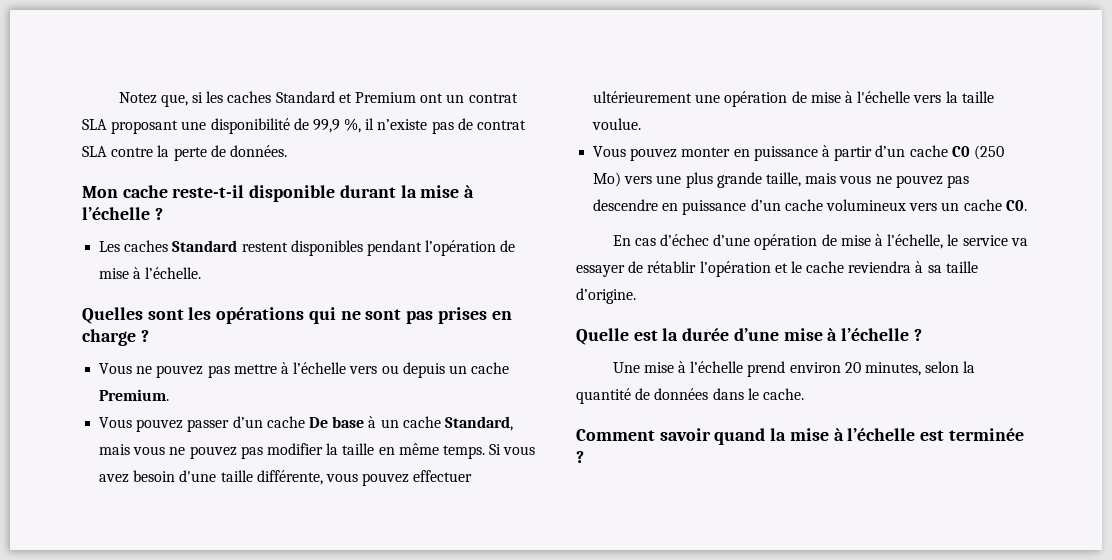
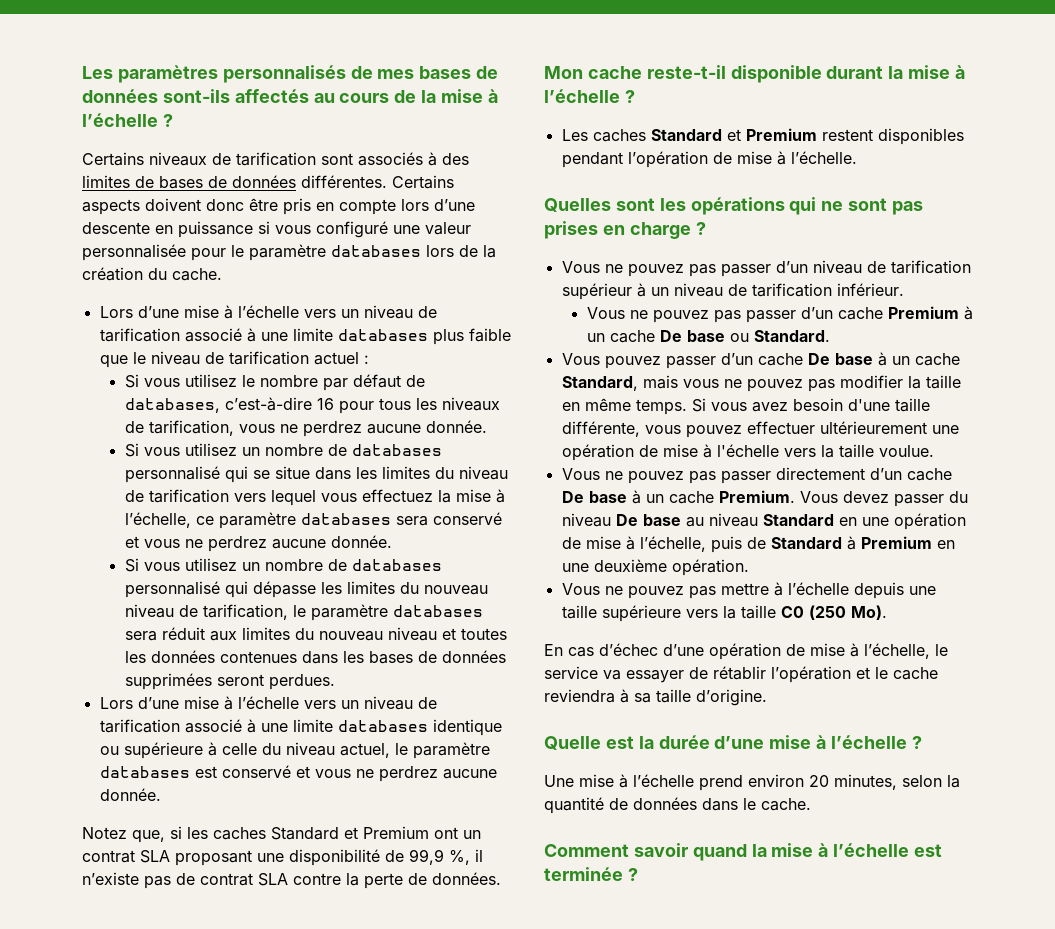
(118, 98) none -> [82,65,499,83] [82,89,498,103] [82,113,173,127] [82,152,469,166] [82,175,454,189] [82,198,475,215] [82,221,471,238] [82,244,496,261] [82,267,222,281] [99,305,437,319] [99,328,511,345] [99,351,369,368] [124,374,425,391] [124,397,500,414] [124,420,487,437] [124,443,442,457] [124,466,508,483] [124,489,505,506] [124,512,502,529] [124,535,392,552] [124,558,442,572] [124,581,488,598] [124,604,483,621] [124,627,507,641] [124,650,506,664] [124,673,335,690] [99,696,437,710] [99,719,502,736] [99,742,490,759] [99,765,497,782] [99,788,161,801] Les paramètres personnalisés de mes bases de données sont-ils affectés au cours de la mise à l’échelle ? // Certains niveaux de tarification sont associés à des limites de bases de données différentes. Certains aspects doivent donc être pris en compte lors d’une descente en puissance si vous configuré une valeur personnalisée pour le paramètre databases lors de la création du cache. // Lors d’une mise à l’échelle vers un niveau de tarification associé à une limite databases plus faible que le niveau de tarification actuel : // Si vous utilisez le nombre par défaut de databases, c’est-à-dire 16 pour tous les niveaux de tarification, vous ne perdrez aucune donnée. // Si vous utilisez un nombre de databases personnalisé qui se situe dans les limites du niveau de tarification vers lequel vous effectuez la mise à l’échelle, ce paramètre databases sera conservé et vous ne perdrez aucune donnée. // Si vous utilisez un nombre de databases personnalisé qui dépasse les limites du nouveau niveau de tarification, le paramètre databases sera réduit aux limites du nouveau niveau et toutes les données contenues dans les bases de données supprimées seront perdues. // Lors d’une mise à l’échelle vers un niveau de tarification associé à une limite databases identique ou supérieure à celle du niveau actuel, le paramètre databases est conservé et vous ne perdrez aucune donnée. //
(238, 246) none -> [726,128,817,141] et Premium
[233,362,510,378] [99,389,170,401] mettre à l’échelle vers ou depuis un cache Premium. -> [720,260,971,277] [561,283,904,300] [586,306,973,323] [586,330,830,343] passer d’un niveau de tarification supérieur à un niveau de tarification inférieur. // Vous ne pouvez pas passer d’un cache Premium à un cache De base ou Standard.
[630,145,1004,161] [593,172,969,188] [593,199,1027,215] pouvez monter en puissance à partir d’un cache C0 (250 Mo) vers une plus grande taille, mais vous ne pouvez pas descendre en puissance d’un cache volumineux vers un cache C0. -> [604,467,952,484] [561,490,968,507] [561,513,966,530] [561,536,955,553] [561,559,749,576] [561,582,936,599] [561,605,887,622] ne pouvez pas passer directement d’un cache De base à un cache Premium. Vous devez passer du niveau De base au niveau Standard en une opération de mise à l’échelle, puis de Standard à Premium en une deuxième opération. // Vous ne pouvez pas mettre à l’échelle depuis une taille supérieure vers la taille C0 (250 Mo).

